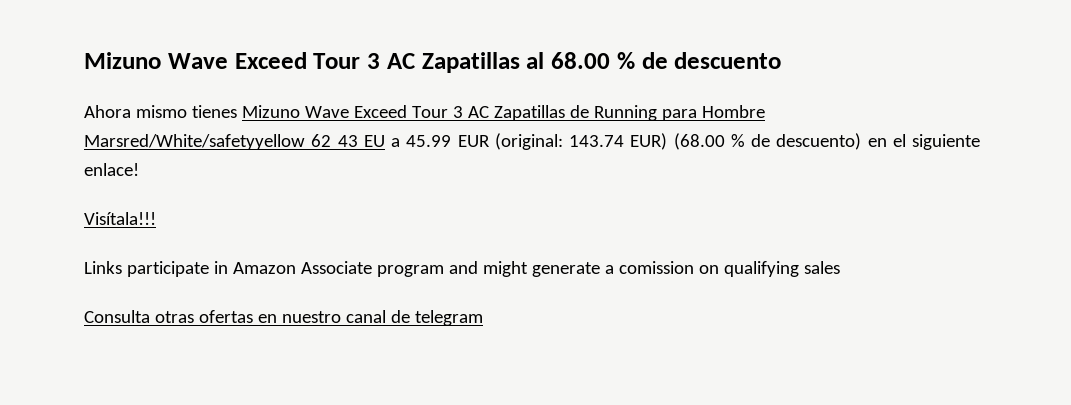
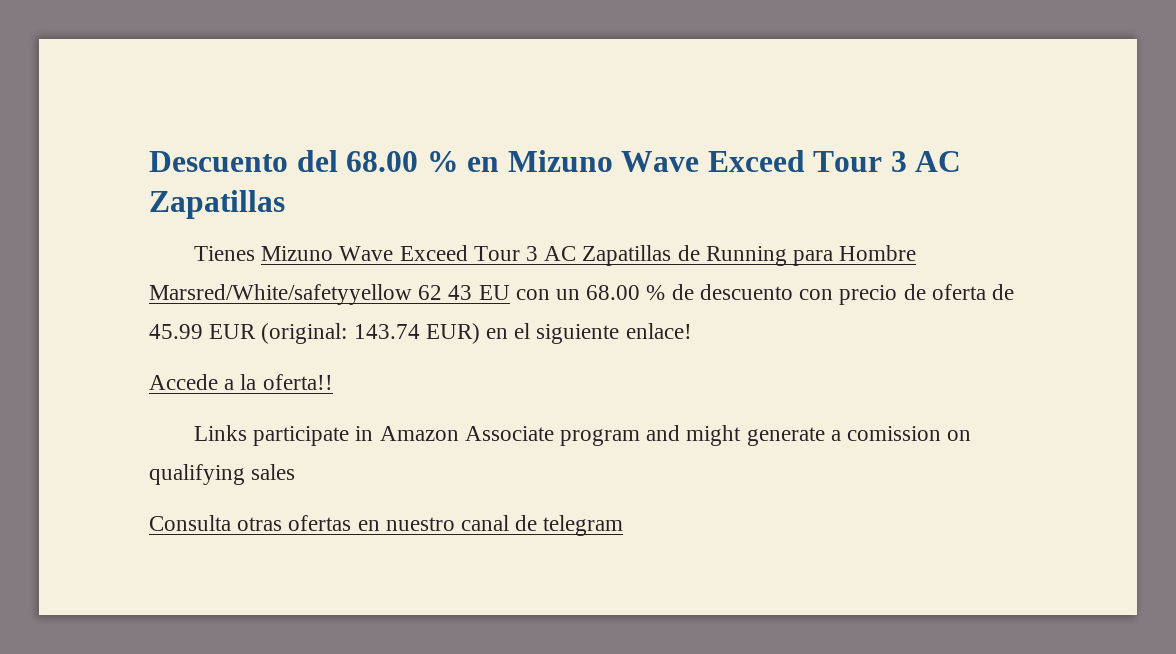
[84,52,782,73] [84,105,237,118] Mizuno Wave Exceed Tour 3 AC Zapatillas al 68.00 % de descuento // Ahora mismo tienes -> [149,150,962,172] [149,190,285,219] [193,246,255,261] Descuento del 68.00 % en Mizuno Wave Exceed Tour 3 AC Zapatillas // Tienes
[391,138,400,147] a -> [515,284,1014,305] con un 68.00 % de descuento con precio de oferta de
[673,133,862,150] (68.00 % de descuento) -> (480, 333) none
[84,212,156,225] Visítala!!! -> [149,374,333,390] Accede a la oferta!!

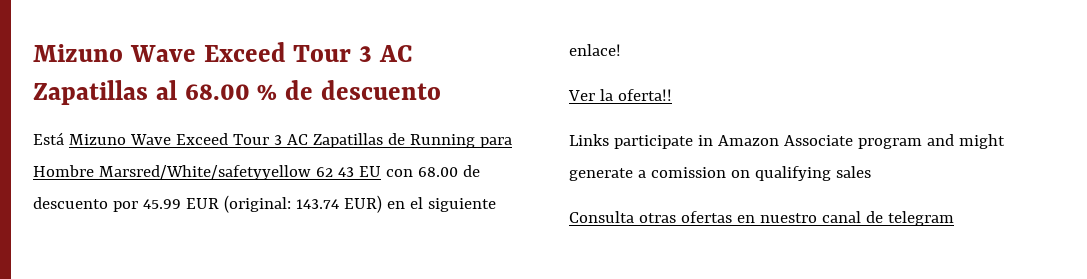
[149,150,962,172] [149,190,285,219] [193,246,255,261] Descuento del 68.00 % en Mizuno Wave Exceed Tour 3 AC Zapatillas // Tienes -> [33,42,413,62] [33,80,442,105] [33,132,64,145] Mizuno Wave Exceed Tour 3 AC Zapatillas al 68.00 % de descuento // Está
[556,284,1014,305] un 68.00 % de descuento con precio de oferta de -> [417,165,480,177] [33,197,138,212] 68.00 de descuento por
[149,374,235,390] Accede a -> [568,90,595,101] Ver

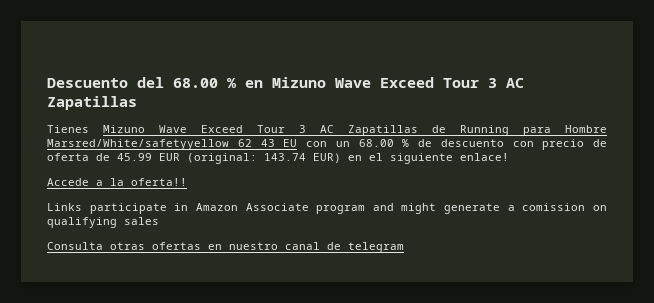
[33,42,413,62] [33,80,442,105] [33,132,64,145] Mizuno Wave Exceed Tour 3 AC Zapatillas al 68.00 % de descuento // Está -> [47,77,524,88] [47,96,137,110] [47,125,89,133] Descuento del 68.00 % en Mizuno Wave Exceed Tour 3 AC Zapatillas // Tienes
[417,165,480,177] [33,197,138,212] 68.00 de descuento por -> [335,139,607,150] [47,153,110,161] un 68.00 % de descuento con precio de oferta de
[568,90,595,101] Ver -> [47,178,103,186] Accede a

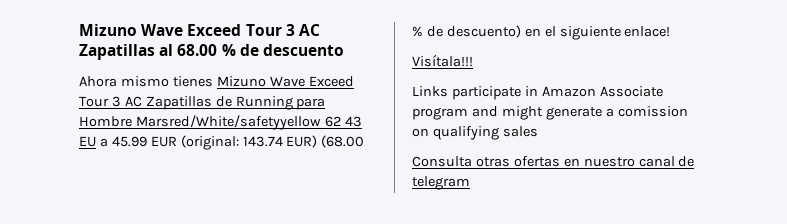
[47,77,524,88] [47,96,137,110] [47,125,89,133] Descuento del 68.00 % en Mizuno Wave Exceed Tour 3 AC Zapatillas // Tienes -> [79,24,320,36] [79,44,344,60] [79,76,213,87] Mizuno Wave Exceed Tour 3 AC Zapatillas al 68.00 % de descuento // Ahora mismo tienes
[306,139,607,150] [47,153,110,161] con un 68.00 % de descuento con precio de oferta de -> [99,138,108,147] a
(341, 158) none -> [321,135,365,148] [412,25,521,38] (68.00 % de descuento)
[47,178,187,186] Accede a la oferta!! -> [412,54,473,67] Visítala!!!

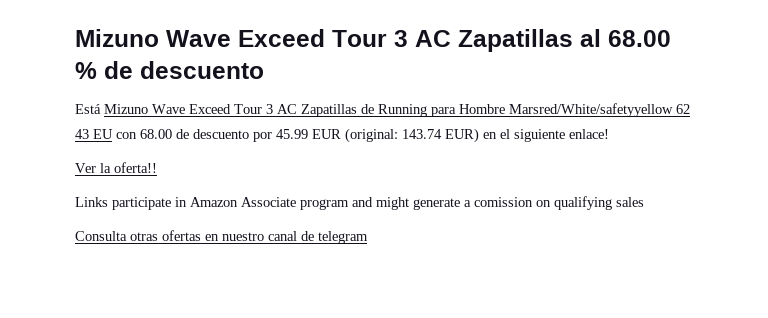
[79,76,213,87] Ahora mismo tienes -> [75,104,101,114] Está
[99,138,108,147] a -> [116,129,272,142] con 68.00 de descuento por
[321,135,365,148] [412,25,521,38] (68.00 % de descuento) -> (479, 135) none
[412,54,473,67] Visítala!!! -> [75,162,157,173] Ver la oferta!!

